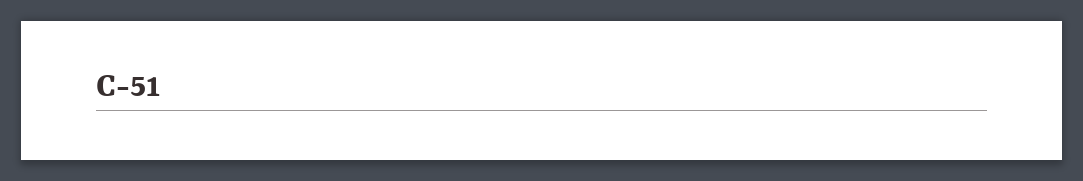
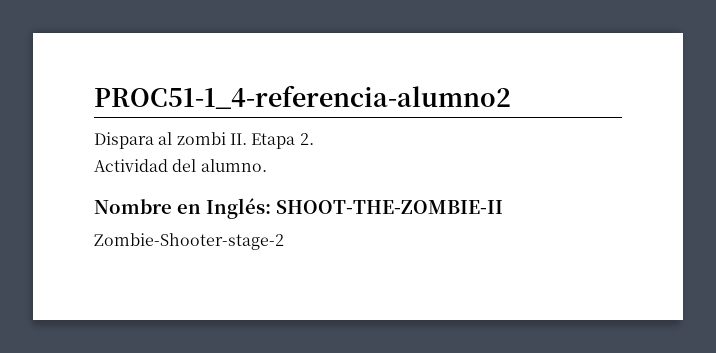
[96,75,160,96] C-51 -> [94,85,511,109] [94,132,314,149] [94,159,267,172] [94,198,503,219] [94,233,284,250] PROC51-1_4-referencia-alumno2 // Dispara al zombi II. Etapa 2. // Actividad del alumno. // Nombre en Inglés: SHOOT-THE-ZOMBIE-II // Zombie-Shooter-stage-2

